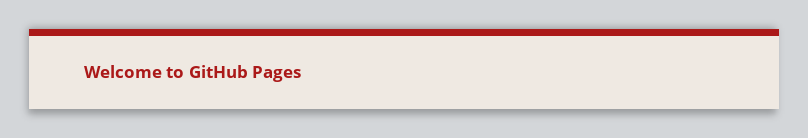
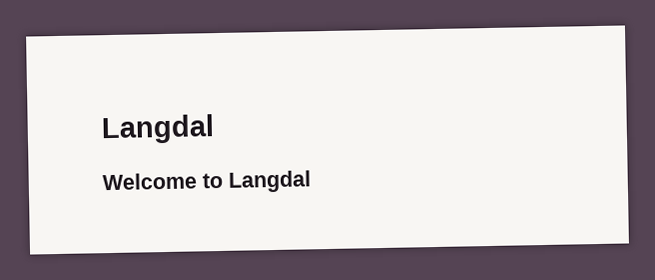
(84, 71) none -> [101,114,215,145] Langdal //
[188,65,302,82] GitHub Pages -> [228,170,311,193] Langdal

